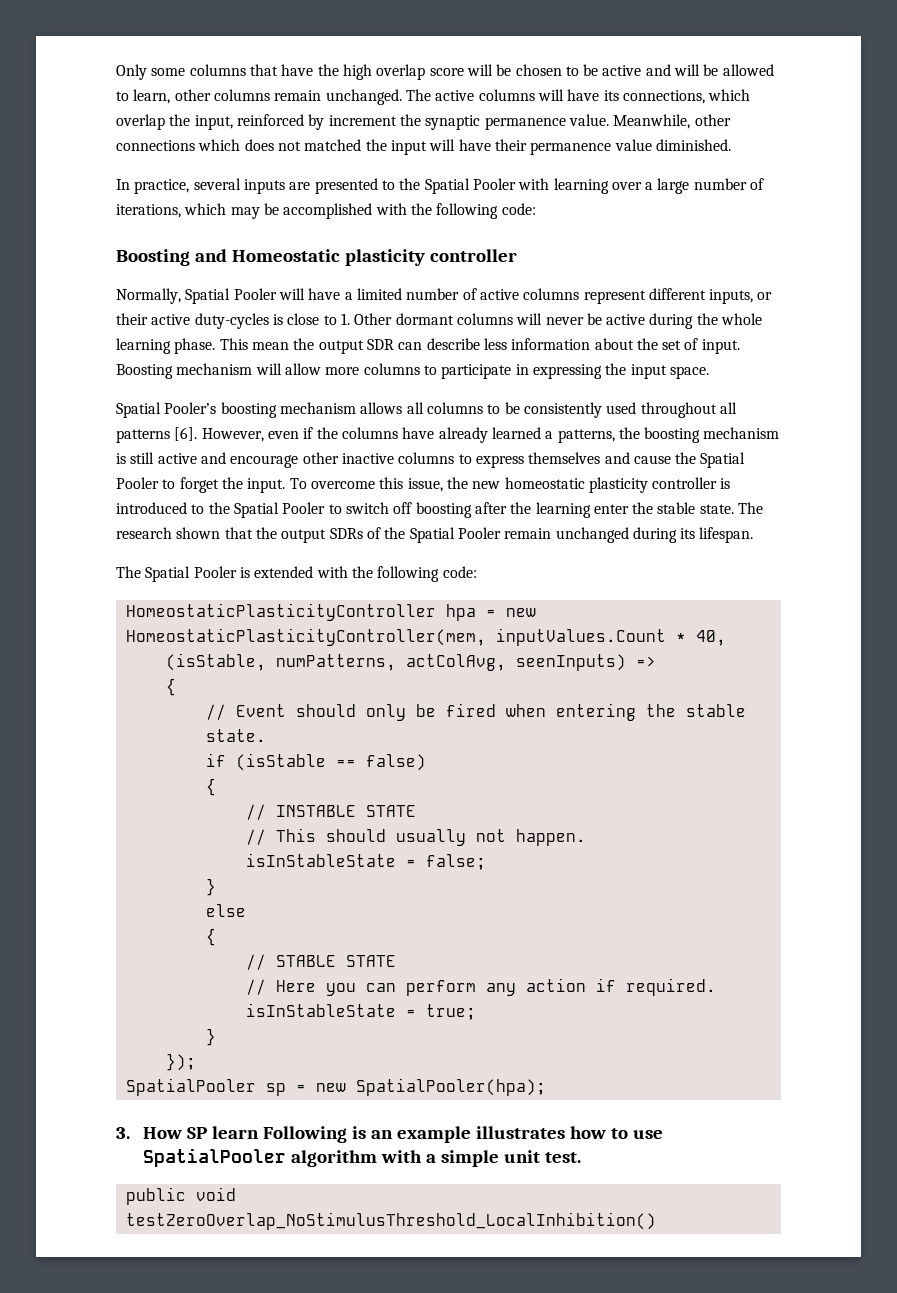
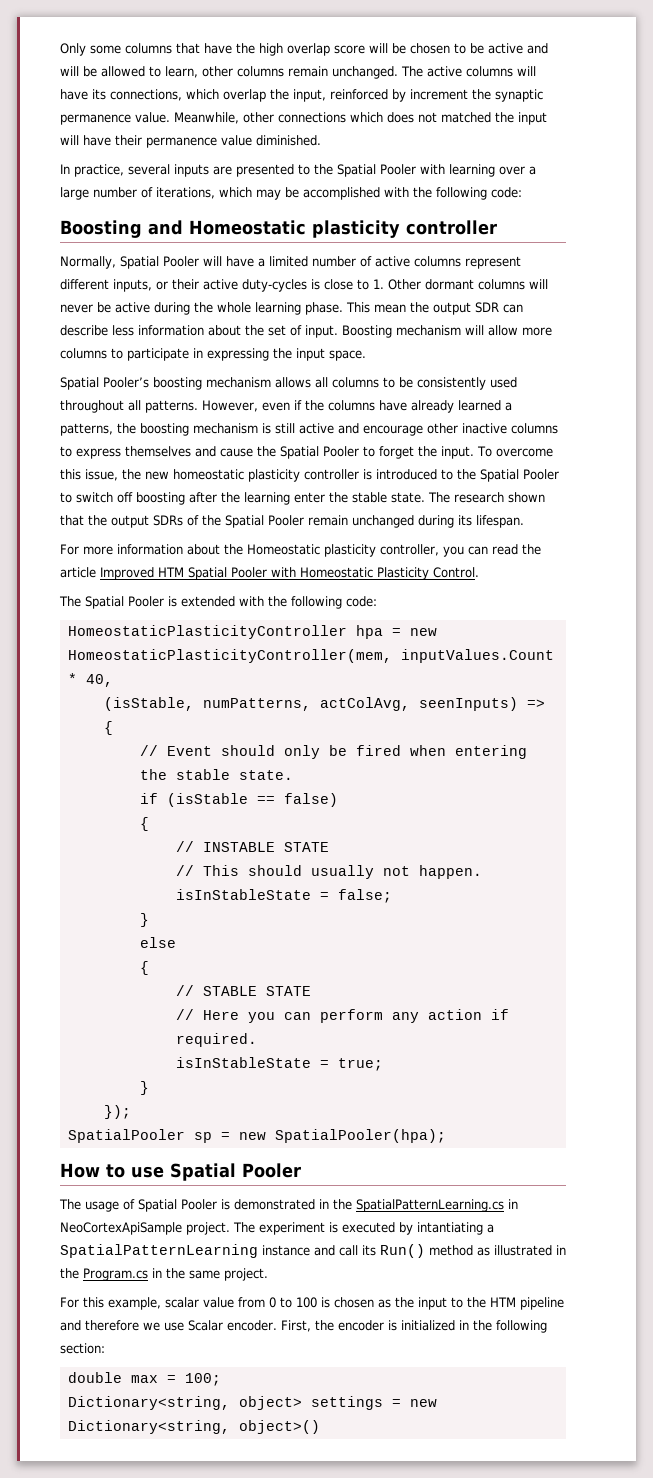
[116,427,198,443] patterns [6]. -> [145,400,198,413] patterns.
(754, 535) none -> [60,544,541,557] [60,567,479,580] // For more information about the Homeostatic plasticity controller, you can read the article Improved HTM Spatial Pooler with Homeostatic Plasticity Control.
[116,1126,663,1143] [143,1148,582,1167] [125,1187,236,1205] [125,1212,656,1230] 3. How SP learn Following is an example illustrates how to use SpatialPooler algorithm with a simple unit test. // public void testZeroOverlap_NoStimulusThreshold_LocalInhibition() -> [60,1163,301,1181] [59,1199,518,1212] [60,1222,494,1235] [60,1244,566,1258] [60,1268,268,1281] [60,1297,564,1310] [60,1320,547,1333] [60,1343,105,1354] [67,1372,221,1386] [67,1396,437,1410] [67,1420,320,1434] How to use Spatial Pooler // The usage of Spatial Pooler is demonstrated in the SpatialPatternLearning.cs in NeoCortexApiSample project. The experiment is executed by intantiating a SpatialPatternLearning instance and call its Run() method as illustrated in the Program.cs in the same project. // For this example, scalar value from 0 to 100 is chosen as the input to the HTM pipeline and therefore we use Scalar encoder. First, the encoder is initialized in the following section: // double max = 100; // Dictionary<string, object> settings = new Dictionary<string, object>()

